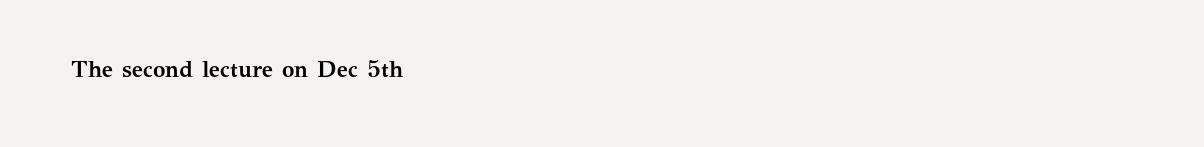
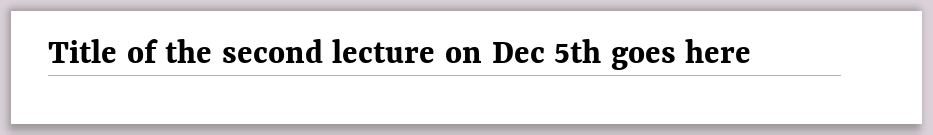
[71,61,113,77] The -> [48,39,213,63] Title of the
(404, 69) none -> [610,39,752,70] goes here

